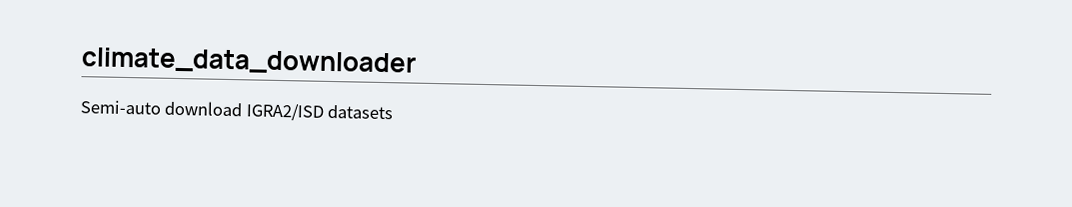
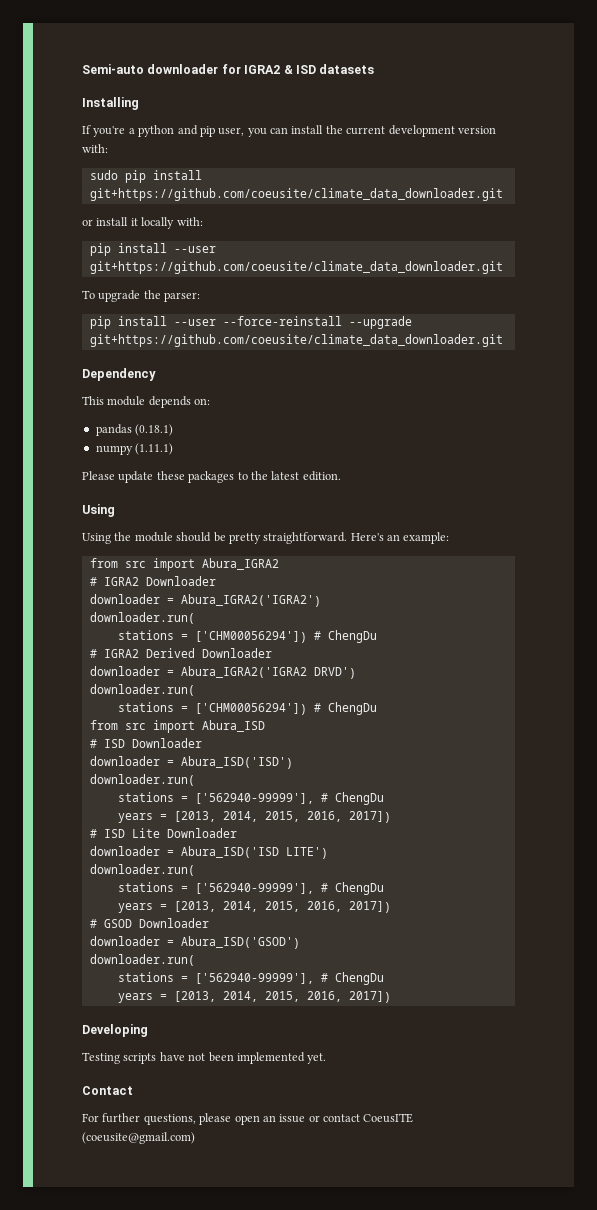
[81,47,416,76] [80,100,394,121] climate_data_downloader // Semi-auto download IGRA2/ISD datasets -> [82,64,375,74] [82,97,139,110] [82,125,496,137] [82,144,108,153] [89,170,202,183] [89,188,503,201] [82,217,203,229] [89,243,216,256] [89,261,503,274] [82,290,201,302] [89,316,412,329] [89,334,503,347] [82,368,156,381] [82,396,211,408] [95,424,174,436] [95,443,174,455] [82,471,341,483] [82,504,115,517] [82,532,450,544] [89,558,279,571] [89,576,216,586] [89,594,321,607] [89,612,195,624] [117,630,377,643] [89,648,272,658] [89,666,356,679] [89,684,195,696] [117,702,377,715] [89,720,265,733] [89,738,202,748] [89,756,293,769] [89,774,195,786] [117,792,384,805] [117,811,391,823] [89,828,237,838] [89,846,328,859] [89,864,195,876] [117,882,384,895] [117,901,391,913] [89,918,209,928] [89,936,300,949] [89,954,195,966] [117,972,384,985] [117,991,391,1003] [82,1024,148,1037] [82,1052,327,1064] [82,1086,133,1095] [82,1113,414,1125] [82,1132,195,1144] Semi-auto downloader for IGRA2 & ISD datasets // Installing // If you're a python and pip user, you can install the current development version with: // sudo pip install git+https://github.com/coeusite/climate_data_downloader.git // or install it locally with: // pip install --user git+https://github.com/coeusite/climate_data_downloader.git // To upgrade the parser: // pip install --user --force-reinstall --upgrade git+https://github.com/coeusite/climate_data_downloader.git // Dependency // This module depends on: // pandas (0.18.1) // numpy (1.11.1) // Please update these packages to the latest edition. // Using // Using the module should be pretty straightforward. Here's an example: // from src import Abura_IGRA2 // # IGRA2 Downloader // downloader = Abura_IGRA2('IGRA2') // downloader.run( // stations = ['CHM00056294']) # ChengDu // # IGRA2 Derived Downloader // downloader = Abura_IGRA2('IGRA2 DRVD') // downloader.run( // stations = ['CHM00056294']) # ChengDu // from src import Abura_ISD // # ISD Downloader // downloader = Abura_ISD('ISD') // downloader.run( // stations = ['562940-99999'], # ChengDu // years = [2013, 2014, 2015, 2016, 2017]) // # ISD Lite Downloader // downloader = Abura_ISD('ISD LITE') // downloader.run( // stations = ['562940-99999'], # ChengDu // years = [2013, 2014, 2015, 2016, 2017]) // # GSOD Downloader // downloader = Abura_ISD('GSOD') // downloader.run( // stations = ['562940-99999'], # ChengDu // years = [2013, 2014, 2015, 2016, 2017]) // Developing // Testing scripts have not been implemented yet. // Contact // For further questions, please open an issue or contact CoeusITE (coeusite@gmail.com)

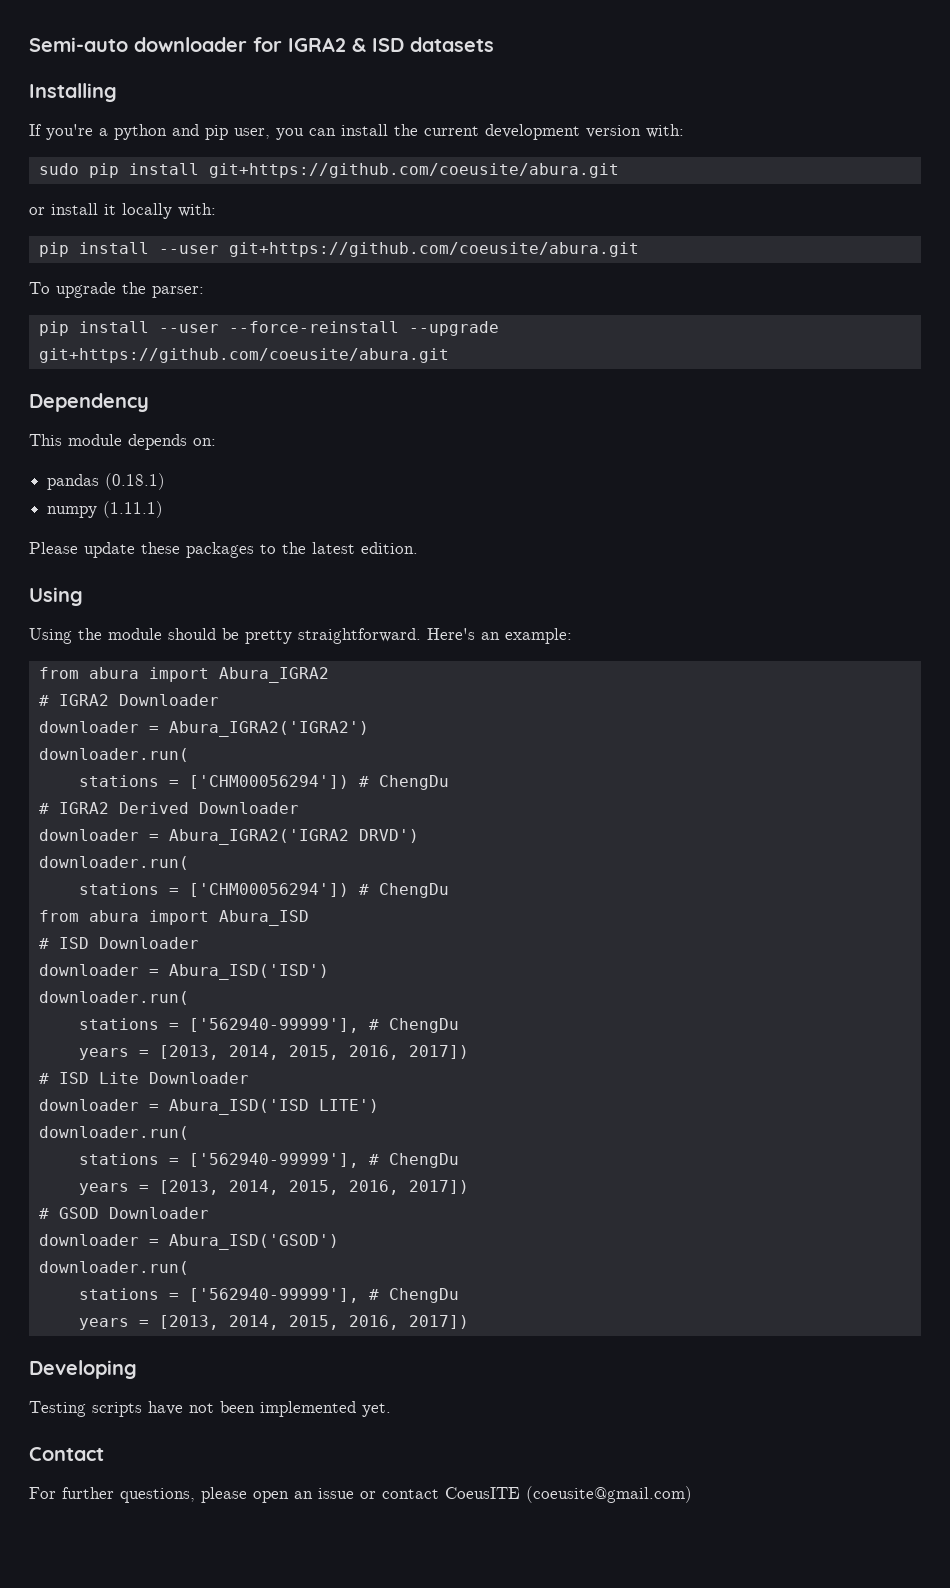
[89,188,503,201] git+https://github.com/coeusite/climate_data_downloader.git -> [208,163,619,178] git+https://github.com/coeusite/abura.git
[89,261,503,274] git+https://github.com/coeusite/climate_data_downloader.git -> [228,242,639,257] git+https://github.com/coeusite/abura.git
[89,334,503,347] git+https://github.com/coeusite/climate_data_downloader.git -> [38,348,449,363] git+https://github.com/coeusite/abura.git
[124,561,146,568] src -> [88,667,139,679] abura
[124,723,146,730] src -> [88,910,139,922] abura

